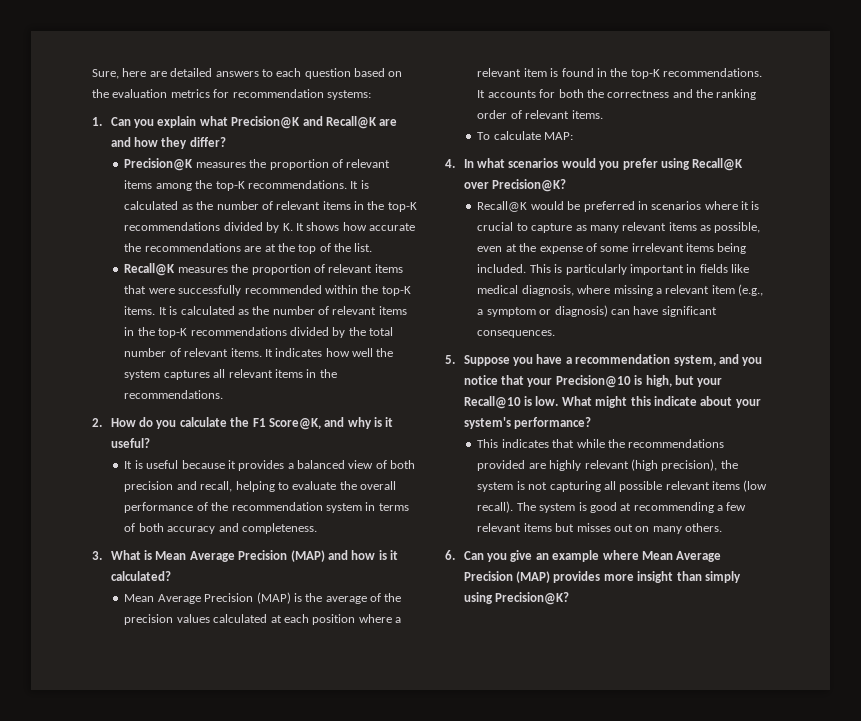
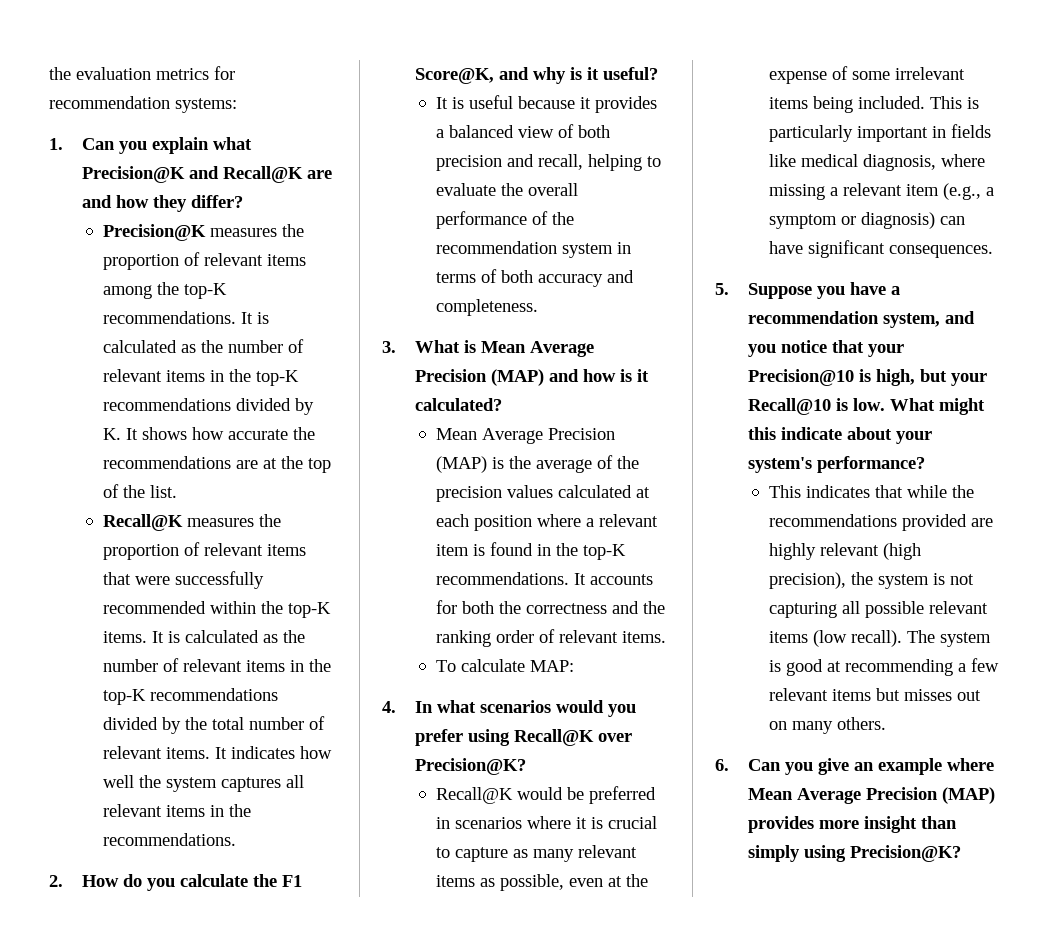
[92,68,403,79] Sure, here are detailed answers to each question based on -> (49, 73) none

